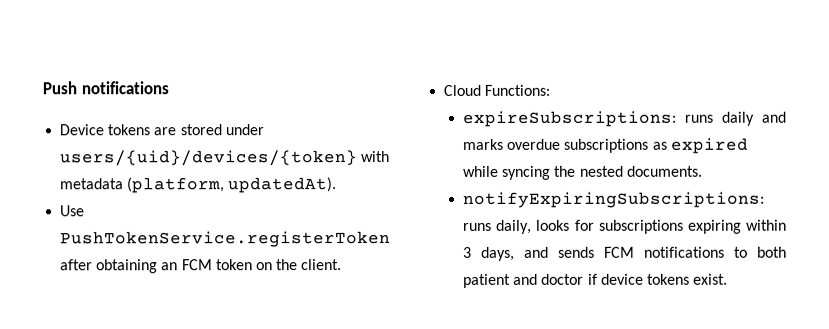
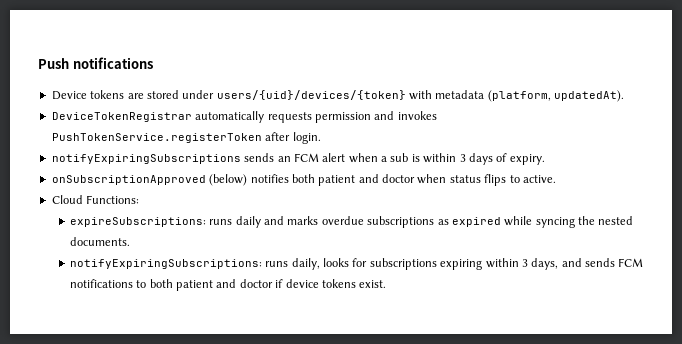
[60,205,86,217] [60,231,392,248] [60,259,343,274] Use PushTokenService.registerToken after obtaining an FCM token on the client. -> [51,111,437,123] [51,132,321,144] [51,153,545,165] [51,174,556,186] DeviceTokenRegistrar automatically requests permission and invokes PushTokenService.registerToken after login. // notifyExpiringSubscriptions sends an FCM alert when a sub is within 3 days of expiry. // onSubscriptionApproved (below) notifies both patient and doctor when status flips to active.

